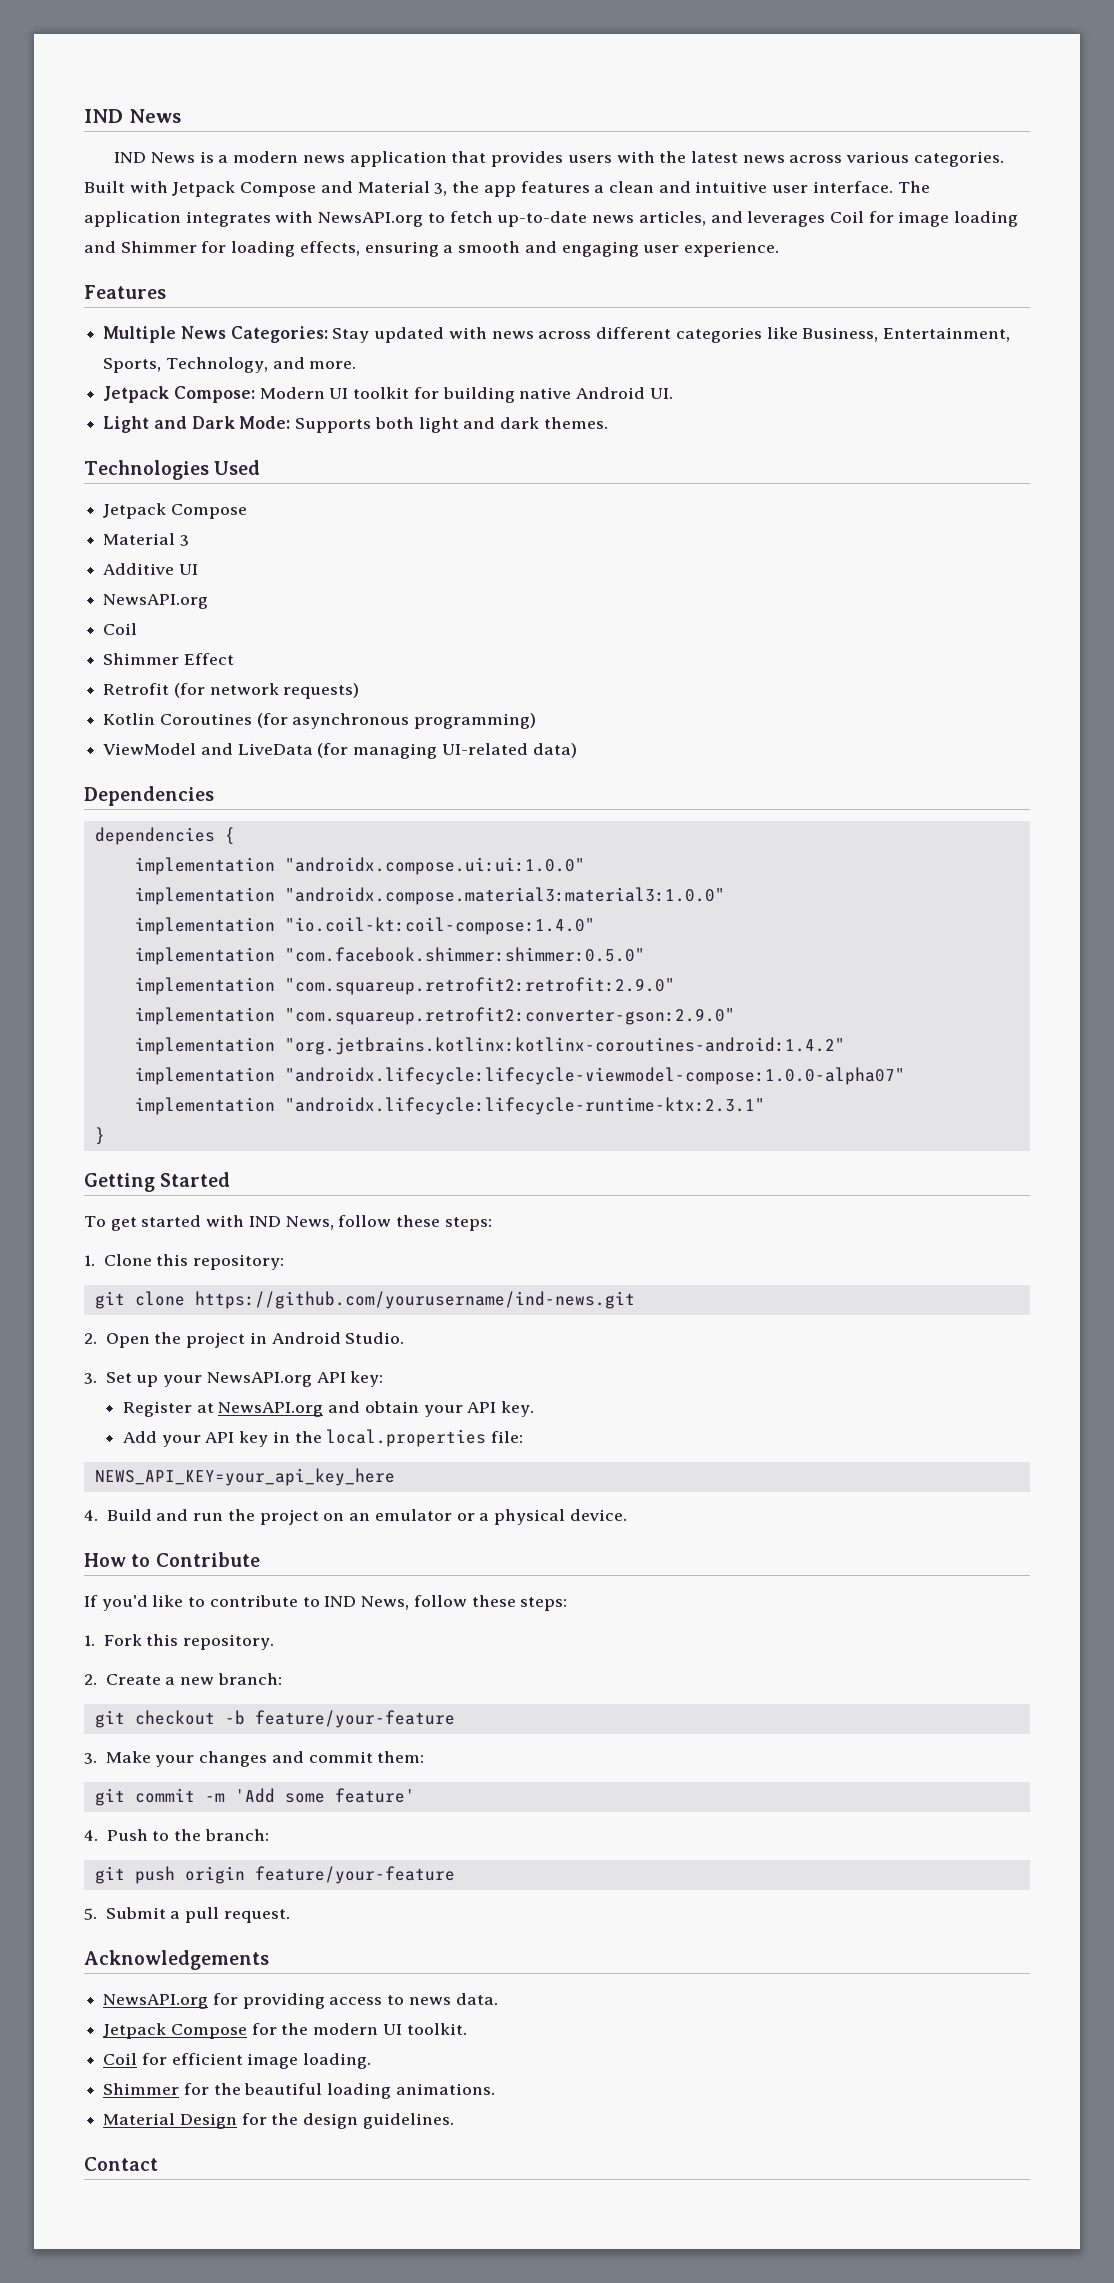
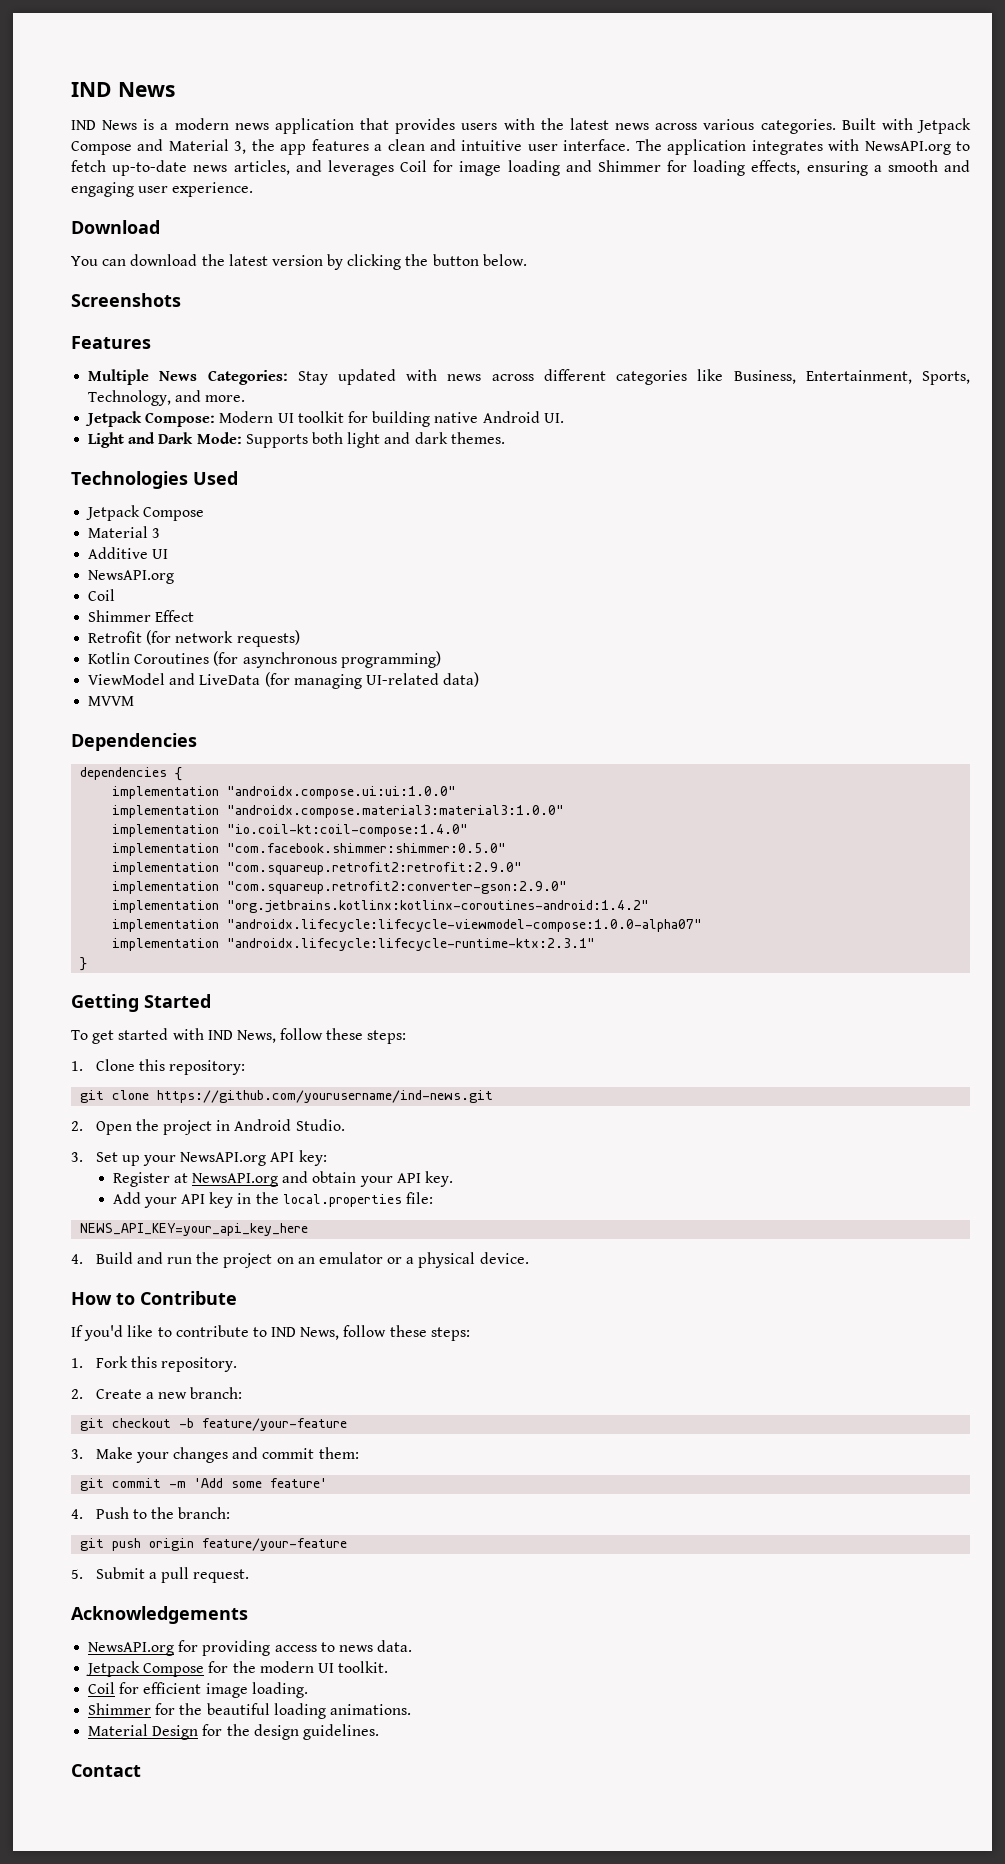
(779, 249) none -> [71,220,160,234] [71,254,527,270] [71,293,181,307] // Download // You can download the latest version by clicking the button below. // Screenshots
(577, 750) none -> [88,696,135,706] // MVVM

